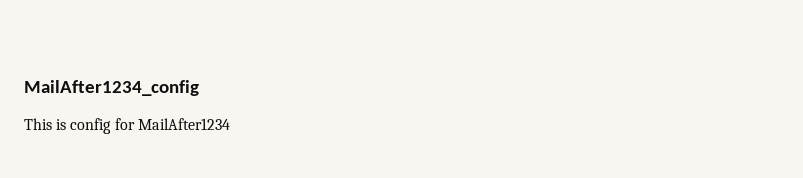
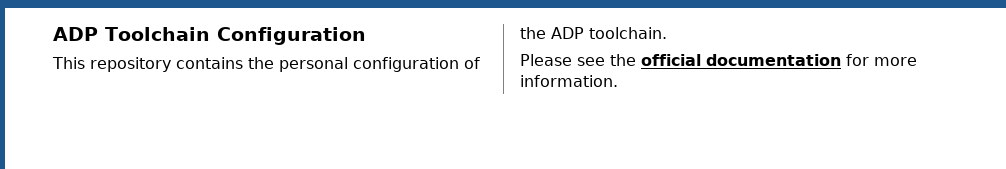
[24,80,199,96] [24,118,230,134] MailAfter1234_config // This is config for MailAfter1234 -> [53,27,366,45] [52,57,480,72] [520,27,667,39] [520,54,917,66] [520,75,618,87] ADP Toolchain Configuration // This repository contains the personal configuration of the ADP toolchain. // Please see the official documentation for more information.

